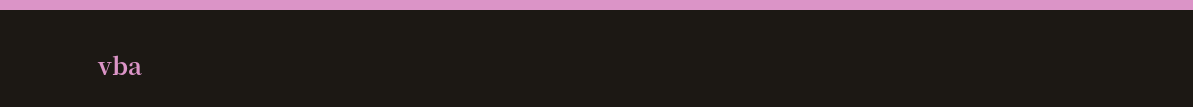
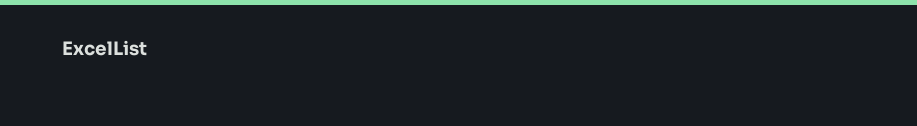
[97,55,142,75] vba -> [62,40,147,56] ExcelList

